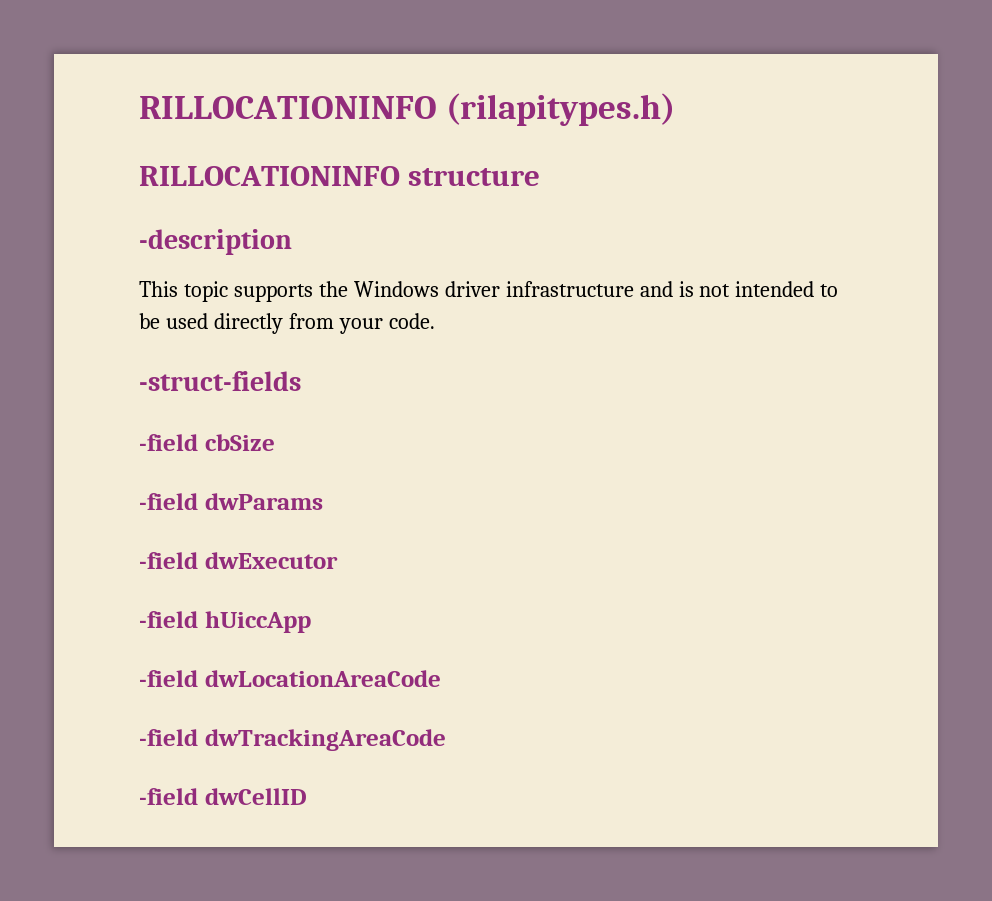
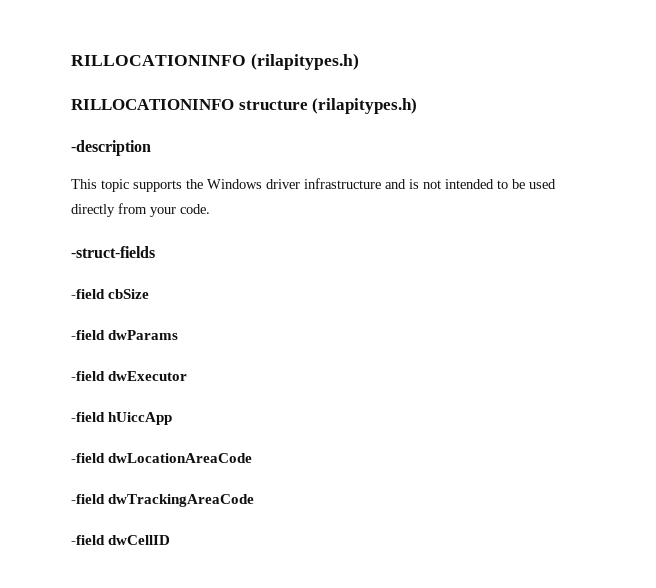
(541, 177) none -> [312,98,418,114] (rilapitypes.h)

